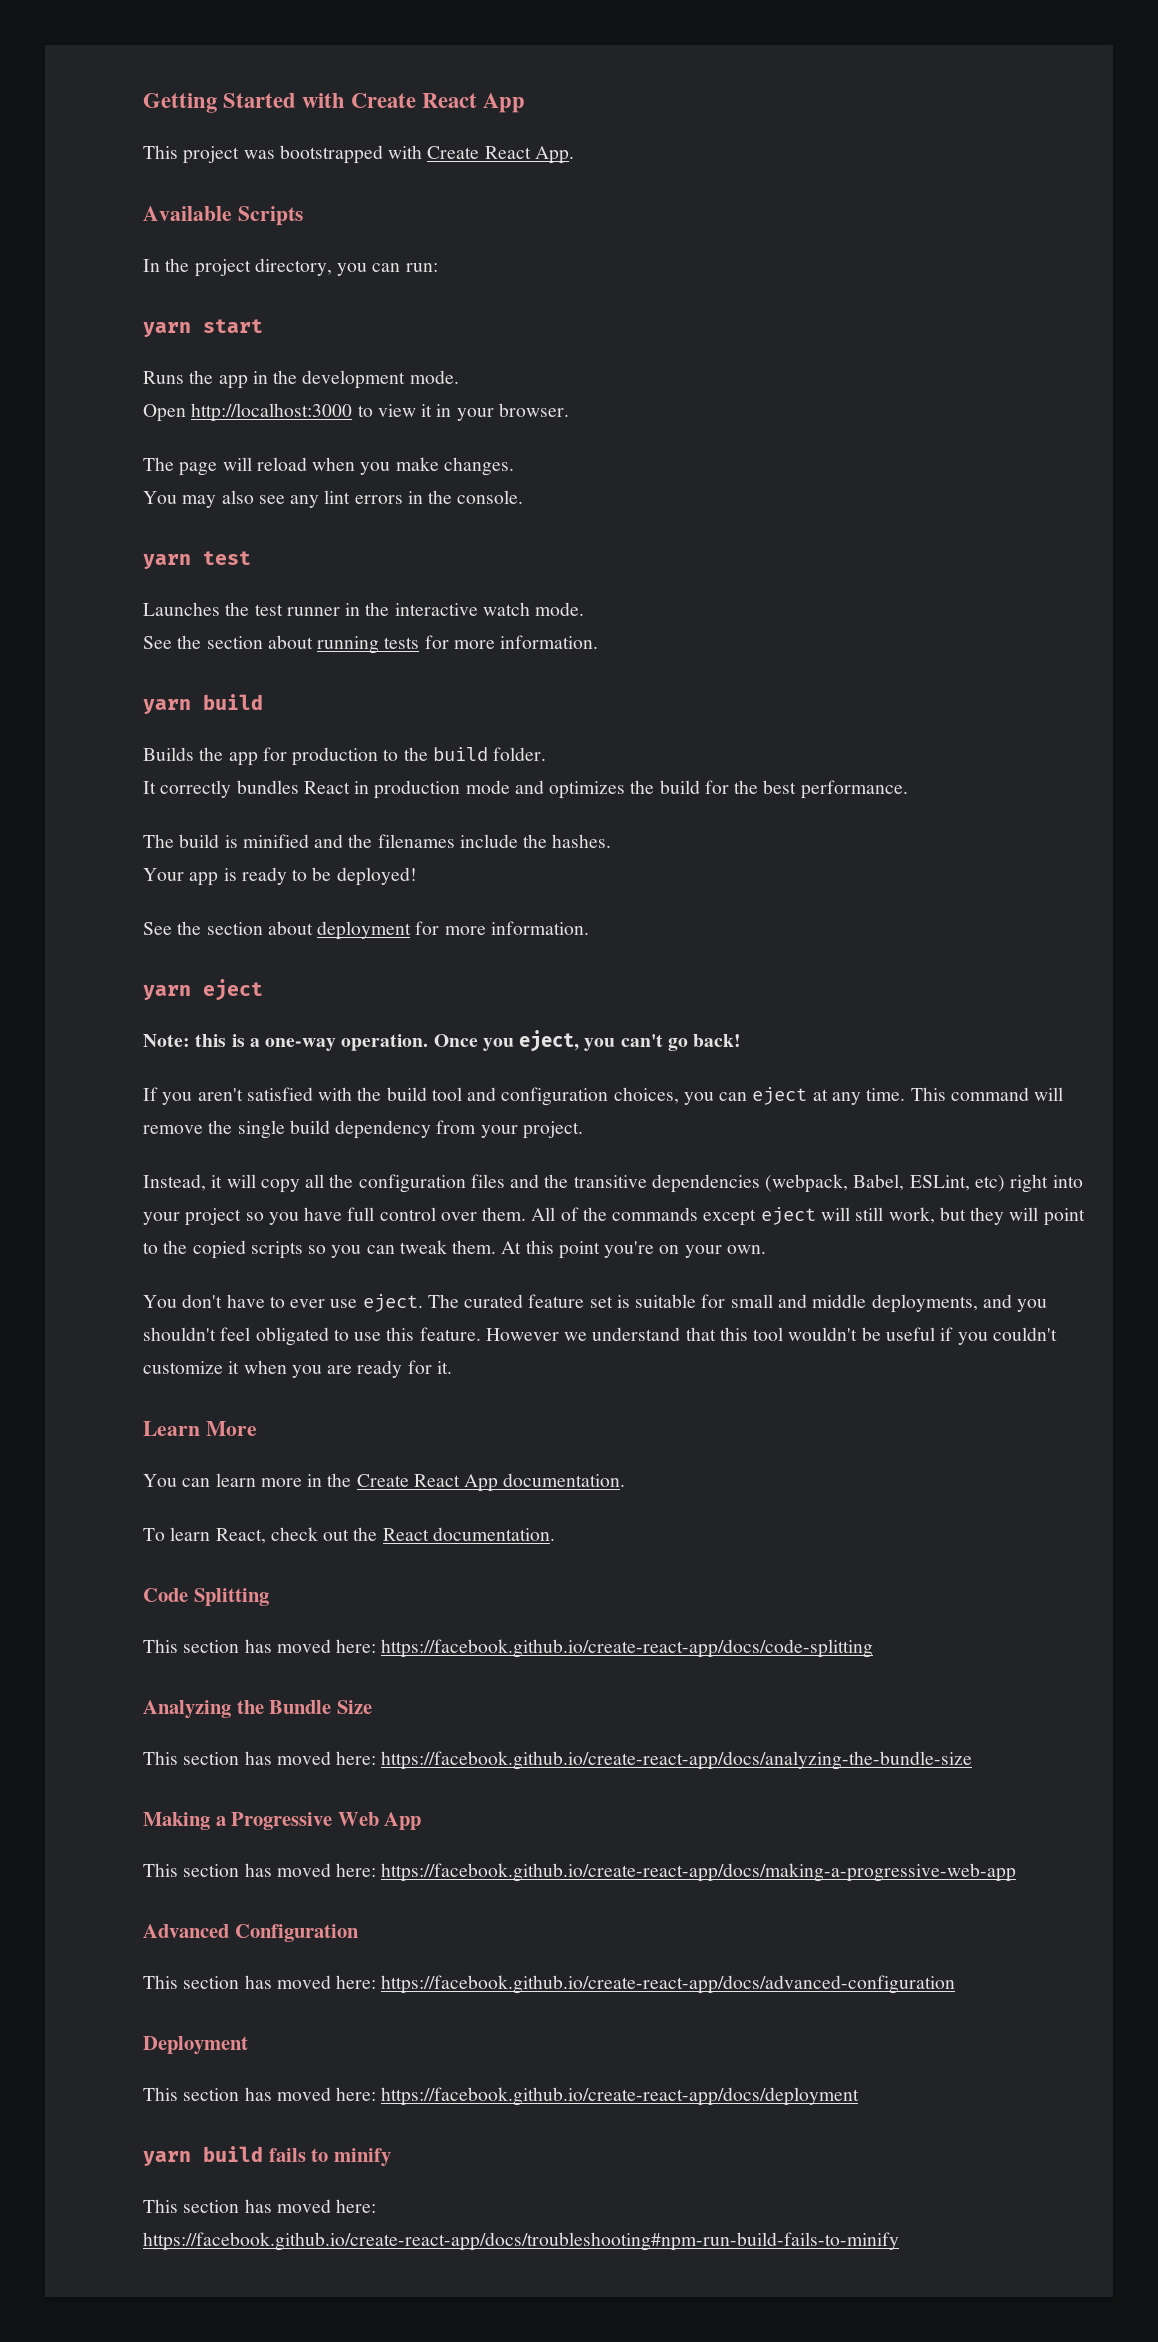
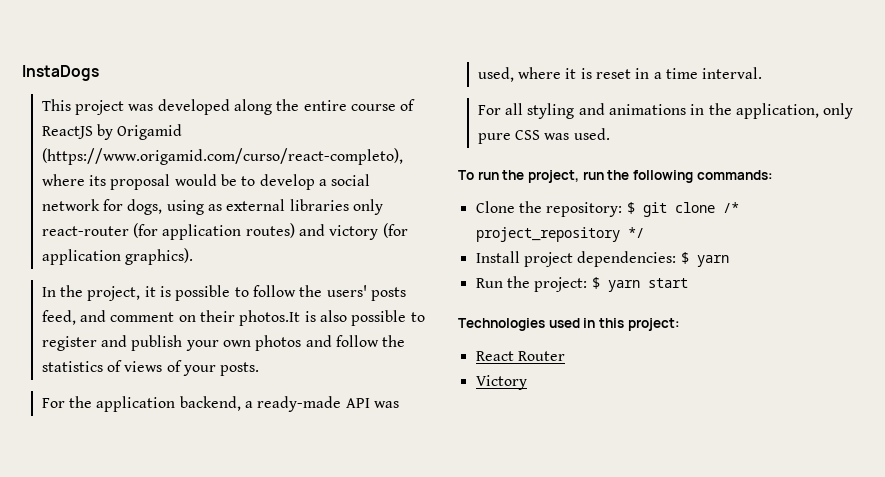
[143,93,526,113] [143,145,574,164] [143,206,303,226] [143,258,438,277] [143,319,263,337] [143,370,459,389] [143,403,569,422] [143,457,514,476] [143,490,524,508] [143,551,251,569] [143,602,585,616] [143,635,599,654] [143,694,263,714] [143,747,547,766] [143,780,908,799] [143,834,612,848] [143,867,417,886] [143,921,589,940] [143,979,263,1001] [143,1030,742,1052] [143,1087,1064,1106] [143,1120,583,1139] [143,1174,1083,1193] [143,1207,1085,1226] [143,1240,766,1259] [143,1294,1048,1313] [143,1327,1057,1346] [143,1360,452,1378] [143,1421,257,1436] [143,1473,626,1492] [143,1527,555,1544] [143,1588,269,1606] [143,1639,874,1658] [143,1700,372,1719] [143,1751,973,1770] [143,1812,422,1830] [143,1863,1017,1882] [143,1924,359,1942] [143,1975,956,1994] [143,2036,248,2055] [143,2087,860,2106] [143,2146,391,2167] [143,2199,377,2213] [143,2232,899,2251] Getting Started with Create React App // This project was bootstrapped with Create React App. // Available Scripts // In the project directory, you can run: // yarn start // Runs the app in the development mode. // Open http://localhost:3000 to view it in your browser. // The page will reload when you make changes. // You may also see any lint errors in the console. // yarn test // Launches the test runner in the interactive watch mode. // See the section about running tests for more information. // yarn build // Builds the app for production to the build folder. // It correctly bundles React in production mode and optimizes the build for the best performance. // The build is minified and the filenames include the hashes. // Your app is ready to be deployed! // See the section about deployment for more information. // yarn eject // Note: this is a one-way operation. Once you eject, you can't go back! // If you aren't satisfied with the build tool and configuration choices, you can eject at any time. This command will remove the single build dependency from your project. // Instead, it will copy all the configuration files and the transitive dependencies (webpack, Babel, ESLint, etc) right into your project so you have full control over them. All of the commands except eject will still work, but they will point to the copied scripts so you can tweak them. At this point you're on your own. // You don't have to ever use eject. The curated feature set is suitable for small and middle deployments, and you shouldn't feel obligated to use this feature. However we understand that this tool wouldn't be useful if you couldn't customize it when you are ready for it. // Learn More // You can learn more in the Create React App documentation. // To learn React, check out the React documentation. // Code Splitting // This section has moved here: https://facebook.github.io/create-react-app/docs/code-splitting // Analyzing the Bundle Size // This section has moved here: https://facebook.github.io/create-react-app/docs/analyzing-the-bundle-size // Making a Progressive Web App // This section has moved here: https://facebook.github.io/create-react-app/docs/making-a-progressive-web-app // Advanced Configuration // This section has moved here: https://facebook.github.io/create-react-app/docs/advanced-configuration // Deployment // This section has moved here: https://facebook.github.io/create-react-app/docs/deployment // yarn build fails to minify // This section has moved here: https://facebook.github.io/create-react-app/docs/troubleshooting#npm-run-build-fails-to-minify -> [22,65,99,81] [41,99,416,115] [41,124,183,140] [41,148,403,165] [41,174,371,190] [41,199,384,215] [41,223,408,240] [41,248,194,265] [41,285,407,301] [41,310,425,326] [41,335,406,351] [41,360,260,376] [41,396,400,412] [477,67,763,82] [477,103,854,119] [477,128,610,144] [458,170,773,183] [475,201,739,217] [475,227,644,242] [475,251,729,267] [475,276,688,292] [458,318,680,331] [475,351,565,361] [475,375,527,390] InstaDogs // This project was developed along the entire course of ReactJS by Origamid (https://www.origamid.com/curso/react-completo), where its proposal would be to develop a social network for dogs, using as external libraries only react-router (for application routes) and victory (for application graphics). // In the project, it is possible to follow the users' posts feed, and comment on their photos.It is also possible to register and publish your own photos and follow the statistics of views of your posts. // For the application backend, a ready-made API was used, where it is reset in a time interval. // For all styling and animations in the application, only pure CSS was used. // To run the project, run the following commands: // Clone the repository: $ git clone /* project_repository */ // Install project dependencies: $ yarn // Run the project: $ yarn start // Technologies used in this project: // React Router // Victory

